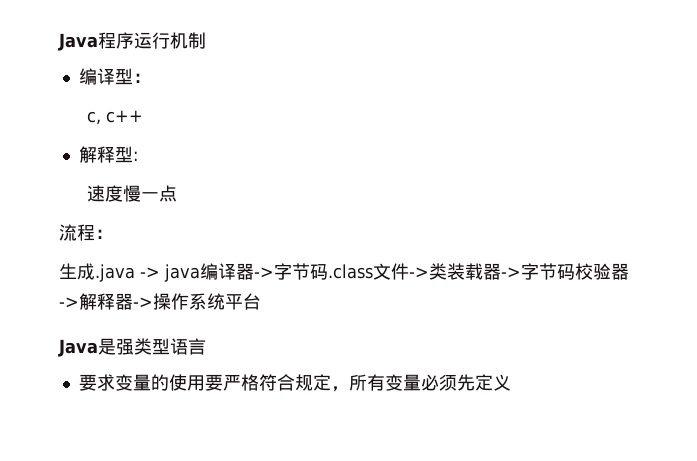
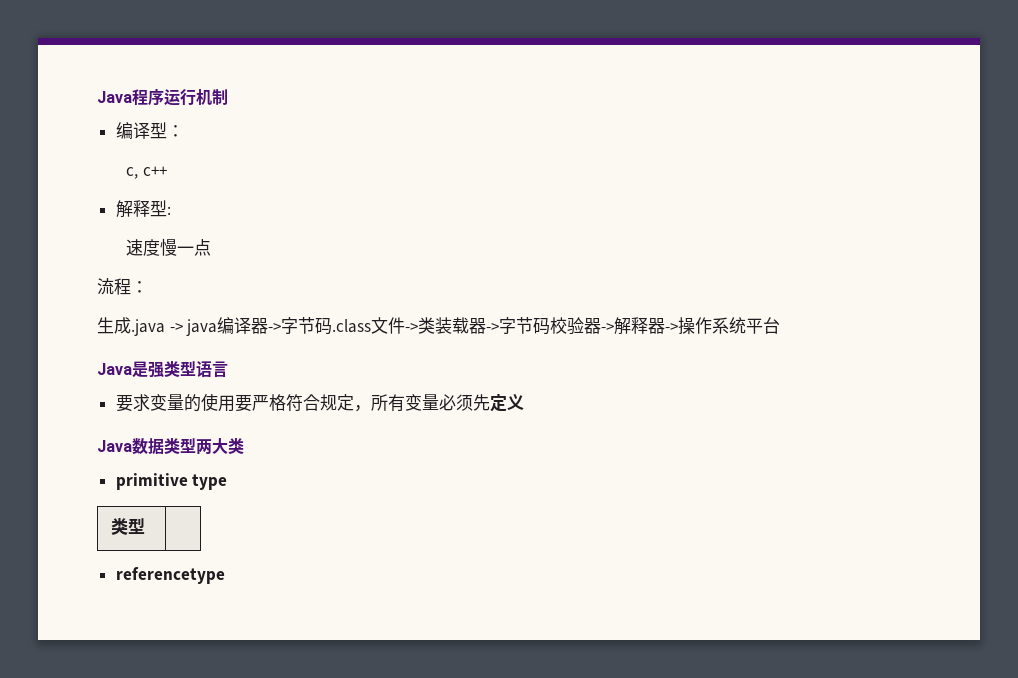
(511, 382) none -> [97,438,244,455] [115,473,228,490] [110,518,145,535] [115,567,225,584] // Java数据类型两大类 // primitive type // 类型 | // referencetype

